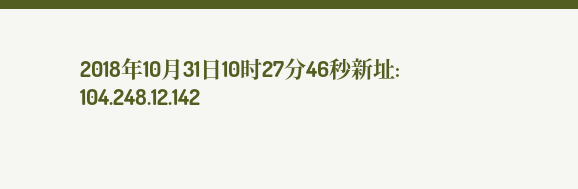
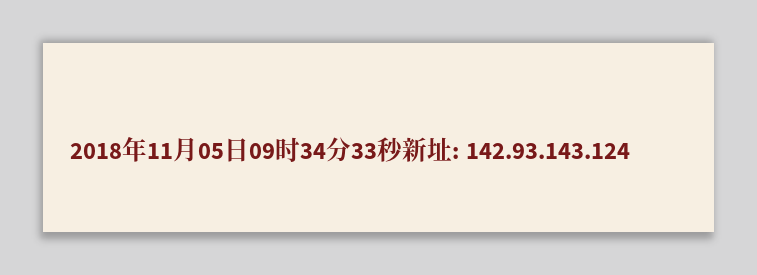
[143,58,329,80] 10月31日10时27分46 -> [147,137,377,162] 11月05日09时34分33
[80,89,200,105] 104.248.12.142 -> [465,143,630,159] 142.93.143.124

